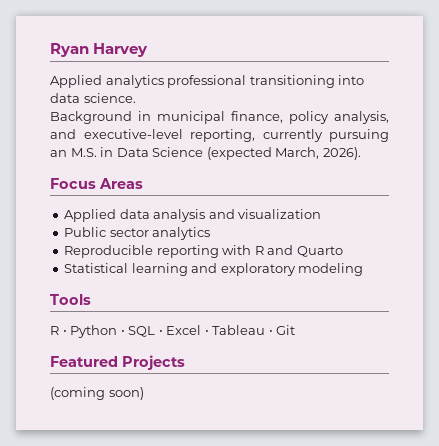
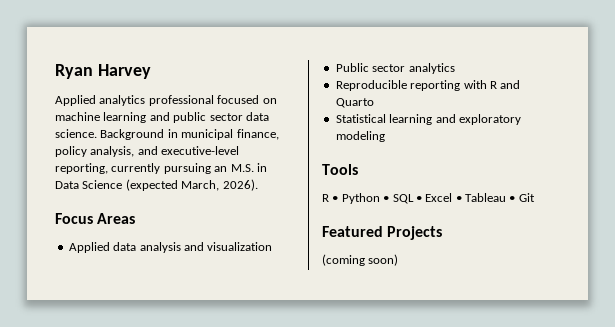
[249,75,365,88] transitioning into -> [217,95,277,104] [55,112,243,123] focused on machine learning and public sector
(136, 98) // -> (97, 133) none

